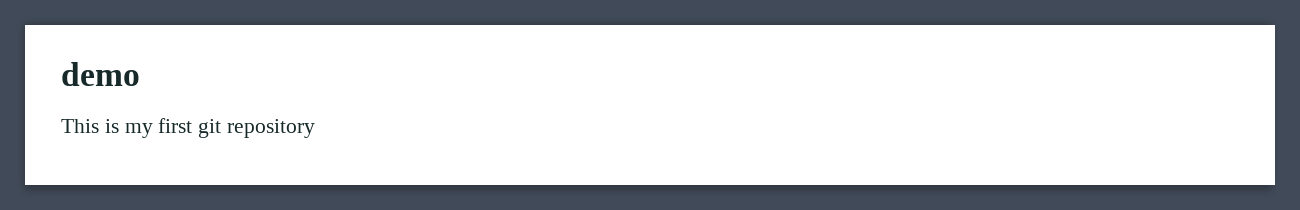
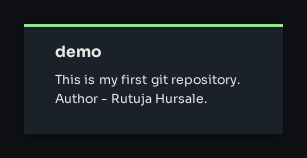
[227,119,316,138] repository -> [170,74,240,87] [55,93,208,106] repository. // Author - Rutuja Hursale.

